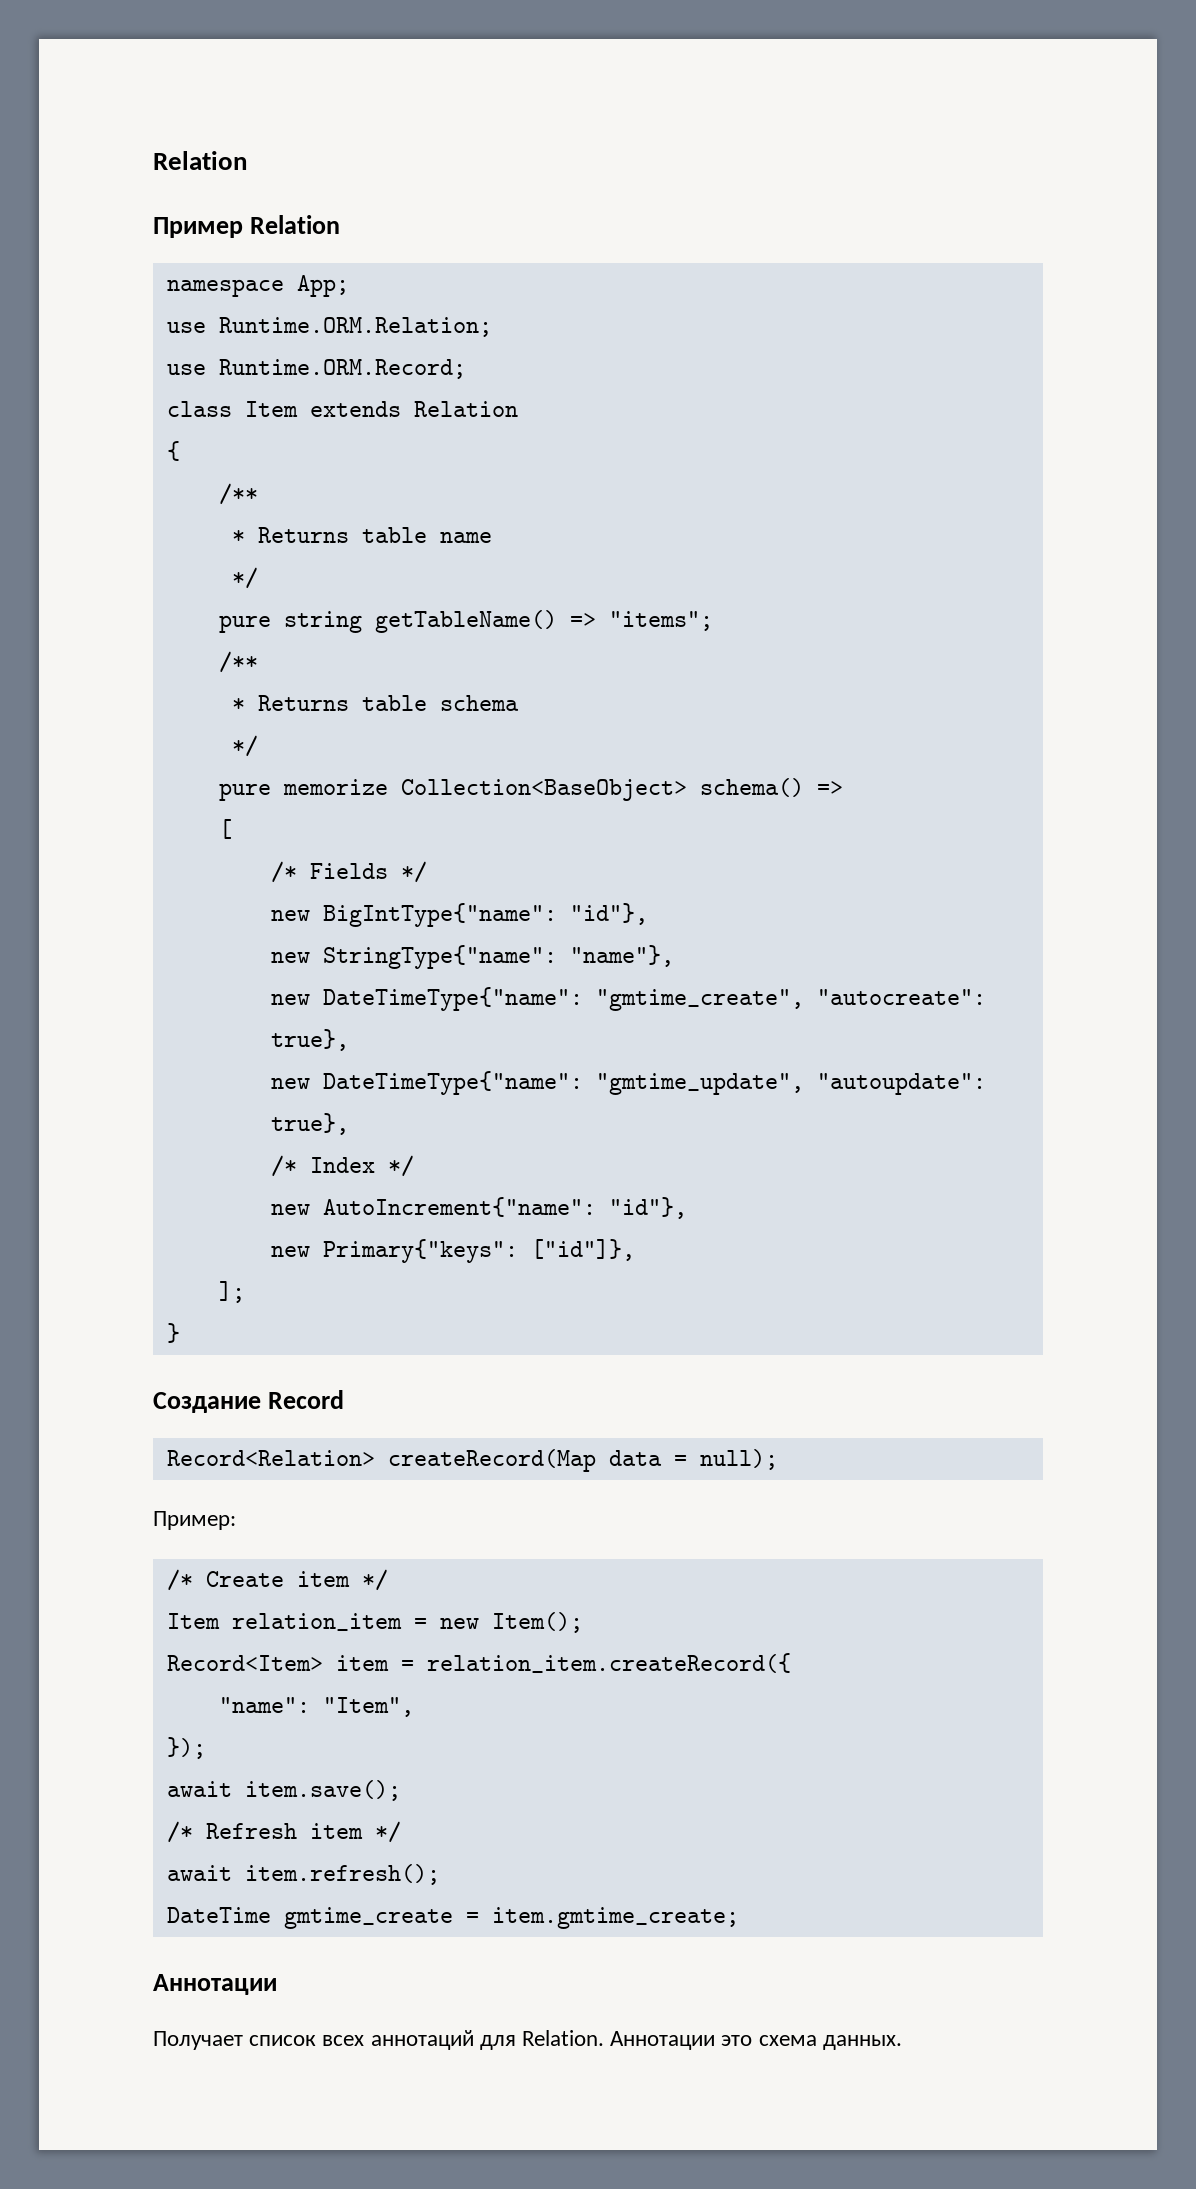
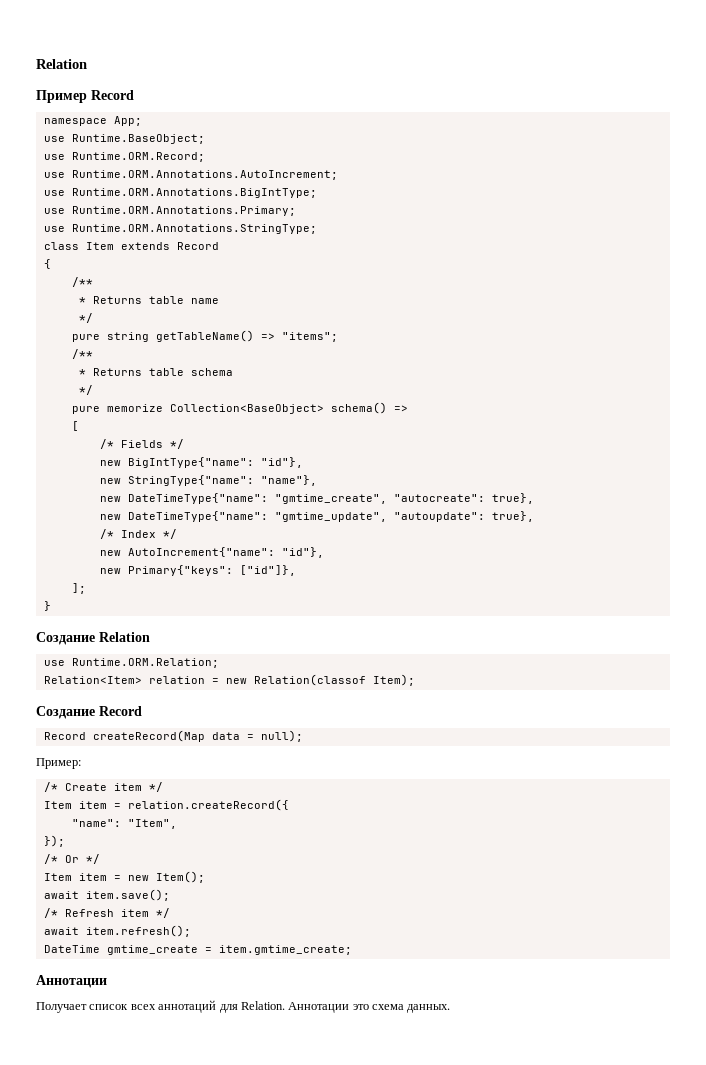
[249,215,340,234] Relation -> [91,90,134,100] Record
[218,317,492,337] Runtime.ORM.Relation; -> [71,134,205,144] Runtime.BaseObject;
(466, 369) none -> [43,170,338,180] [43,188,317,198] [43,206,296,216] [43,224,317,234] // use Runtime.ORM.Annotations.AutoIncrement; // use Runtime.ORM.Annotations.BigIntType; // use Runtime.ORM.Annotations.Primary; // use Runtime.ORM.Annotations.StringType;
[413,401,518,417] Relation -> [176,242,219,250] Record
(180, 1333) none -> [36,632,150,645] [43,658,219,668] [43,674,415,686] // Создание Relation // use Runtime.ORM.Relation; // Relation<Item> relation = new Relation(classof Item);
[166,1450,375,1466] Record<Relation> -> [43,732,86,740] Record
[231,1612,583,1633] [166,1653,791,1673] relation_item = new Item(); // Record<Item> item = relation_item.createRecord({ -> [78,799,289,811] item = relation.createRecord({
(206, 1748) none -> [43,854,100,864] [43,871,205,883] // /* Or */ // Item item = new Item();

